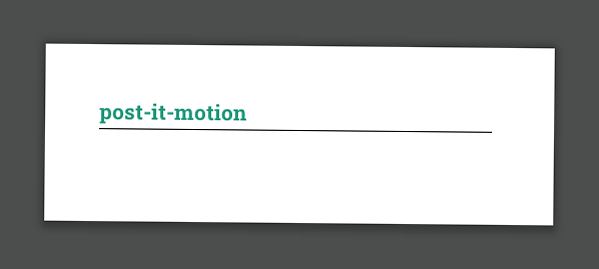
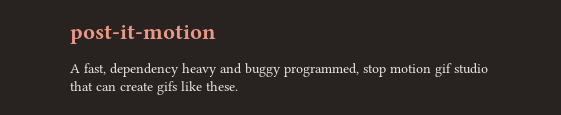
(248, 114) none -> [70,63,488,77] [70,81,238,95] // A fast, dependency heavy and buggy programmed, stop motion gif studio that can create gifs like these.

